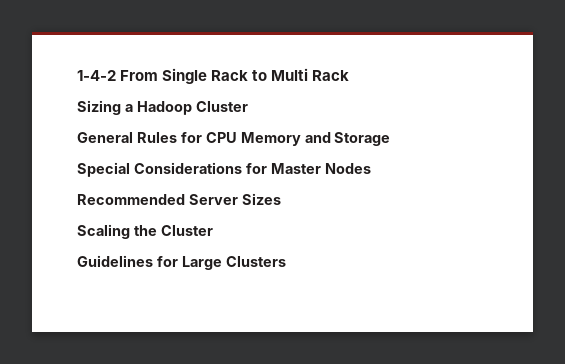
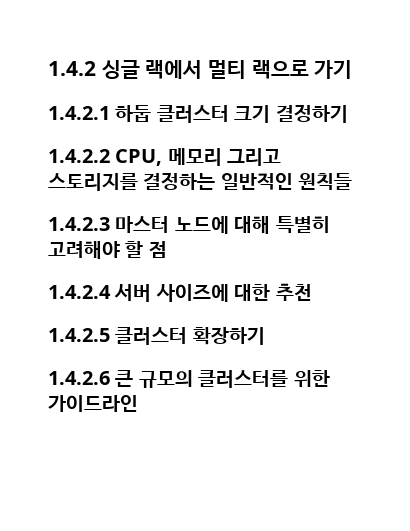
[77,68,350,84] [77,100,248,115] [77,132,391,146] [77,162,371,177] [77,193,281,205] [77,224,213,239] [77,255,286,270] 1-4-2 From Single Rack to Multi Rack // Sizing a Hadoop Cluster // General Rules for CPU Memory and Storage // Special Considerations for Master Nodes // Recommended Server Sizes // Scaling the Cluster // Guidelines for Large Clusters -> [48,60,353,79] [48,104,348,123] [48,148,282,166] [48,172,353,191] [48,216,330,234] [48,241,167,259] [48,283,312,302] [48,327,265,345] [48,370,330,388] [48,395,138,412] 1.4.2 싱글 랙에서 멀티 랙으로 가기 // 1.4.2.1 하둡 클러스터 크기 결정하기 // 1.4.2.2 CPU, 메모리 그리고 스토리지를 결정하는 일반적인 원칙들 // 1.4.2.3 마스터 노드에 대해 특별히 고려해야 할 점 // 1.4.2.4 서버 사이즈에 대한 추천 // 1.4.2.5 클러스터 확장하기 // 1.4.2.6 큰 규모의 클러스터를 위한 가이드라인

